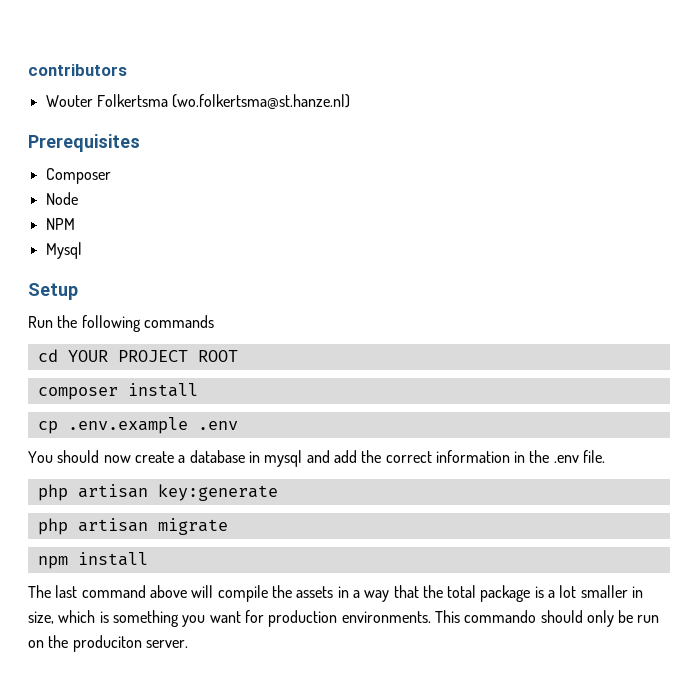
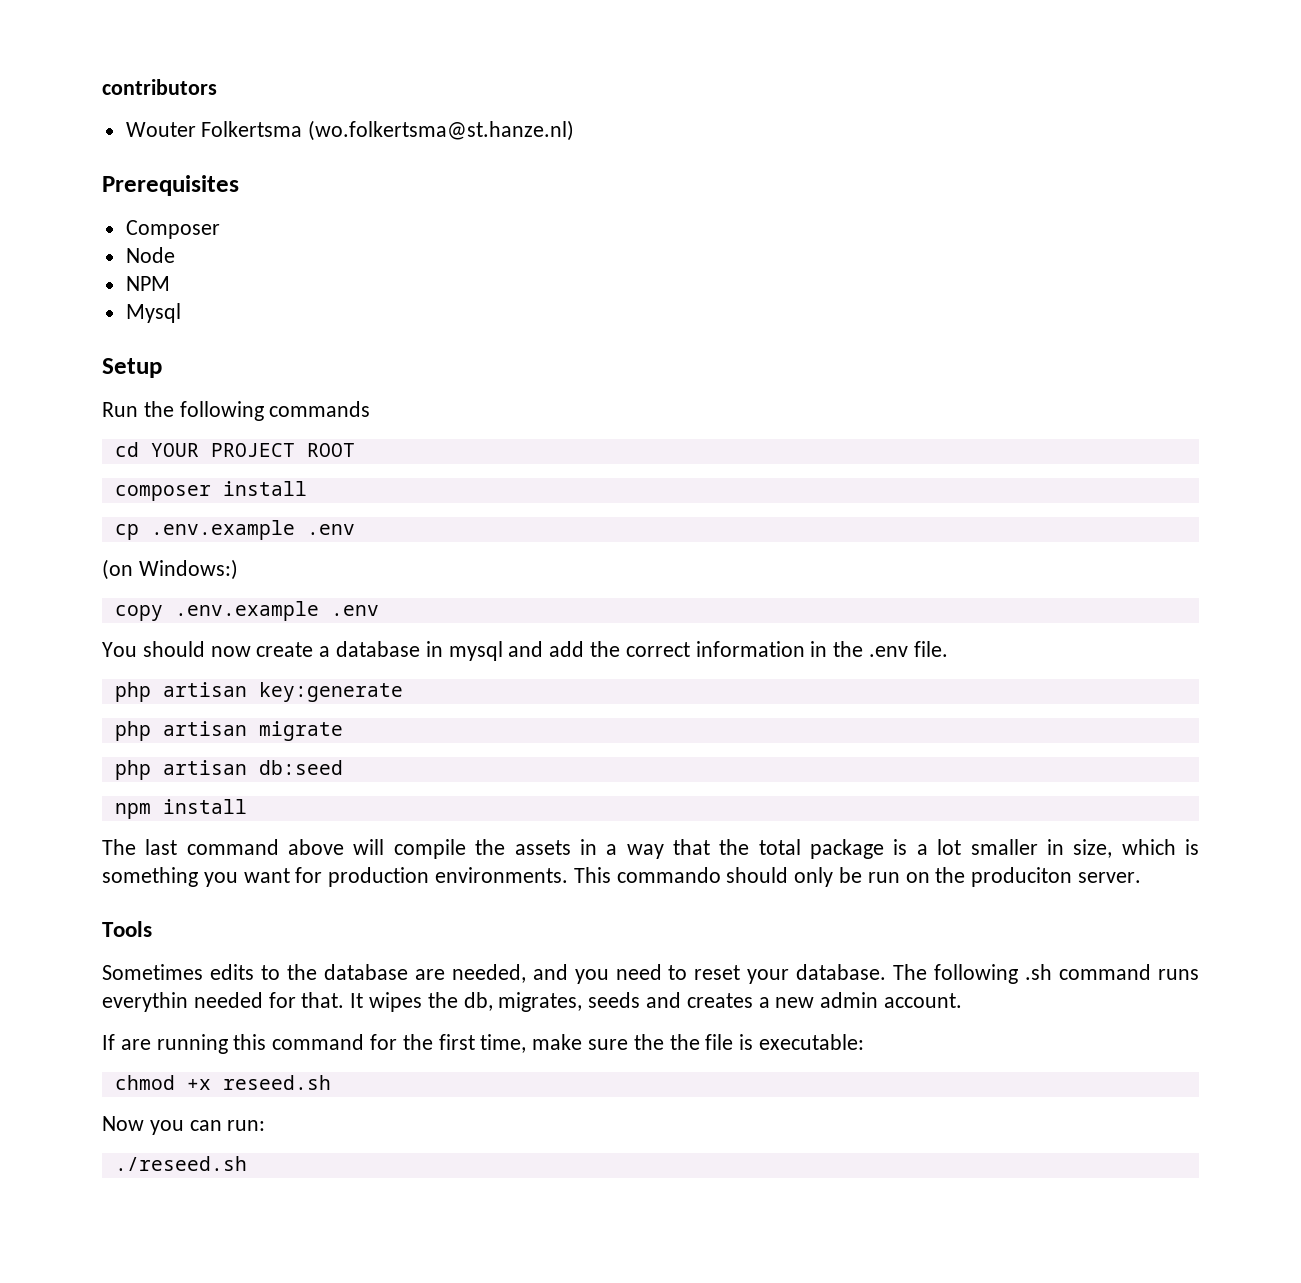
(238, 425) none -> [102,559,238,580] [114,601,379,621] // (on Windows:) // copy .env.example .env
(228, 526) none -> [114,760,343,780] // php artisan db:seed
(188, 644) none -> [102,921,152,937] [102,964,1199,984] [102,992,963,1012] [102,1034,865,1054] [114,1075,331,1090] [102,1116,266,1135] [114,1156,247,1171] // Tools // Sometimes edits to the database are needed, and you need to reset your database. The following .sh command runs everythin needed for that. It wipes the db, migrates, seeds and creates a new admin account. // If are running this command for the first time, make sure the the file is executable: // chmod +x reseed.sh // Now you can run: // ./reseed.sh

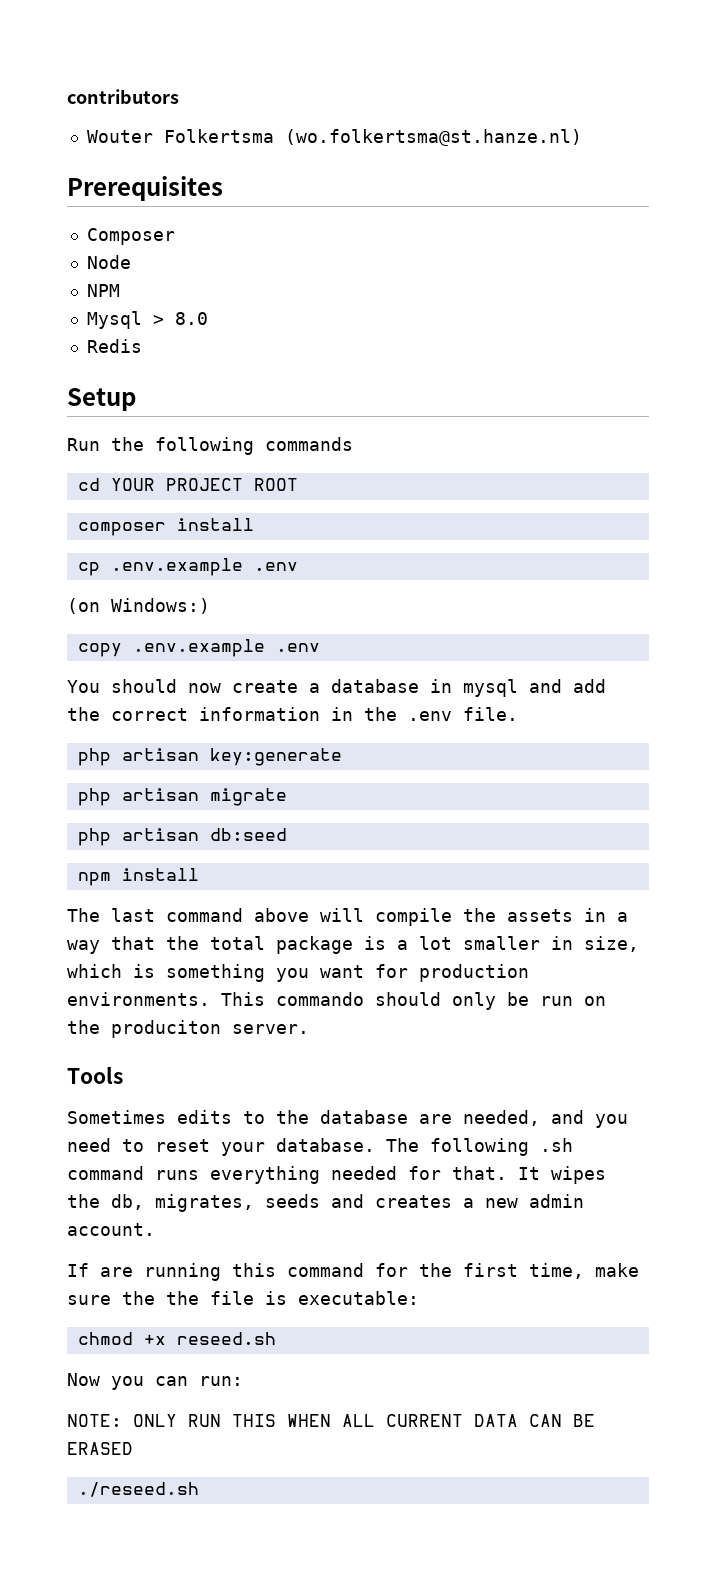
(181, 313) none -> [152,312,208,325] [86,339,142,353] > 8.0 // Redis
[102,992,188,1012] everythin -> [210,1166,320,1184] everything
(266, 1125) none -> [67,1414,595,1427] [67,1442,133,1455] // NOTE: ONLY RUN THIS WHEN ALL CURRENT DATA CAN BE ERASED

